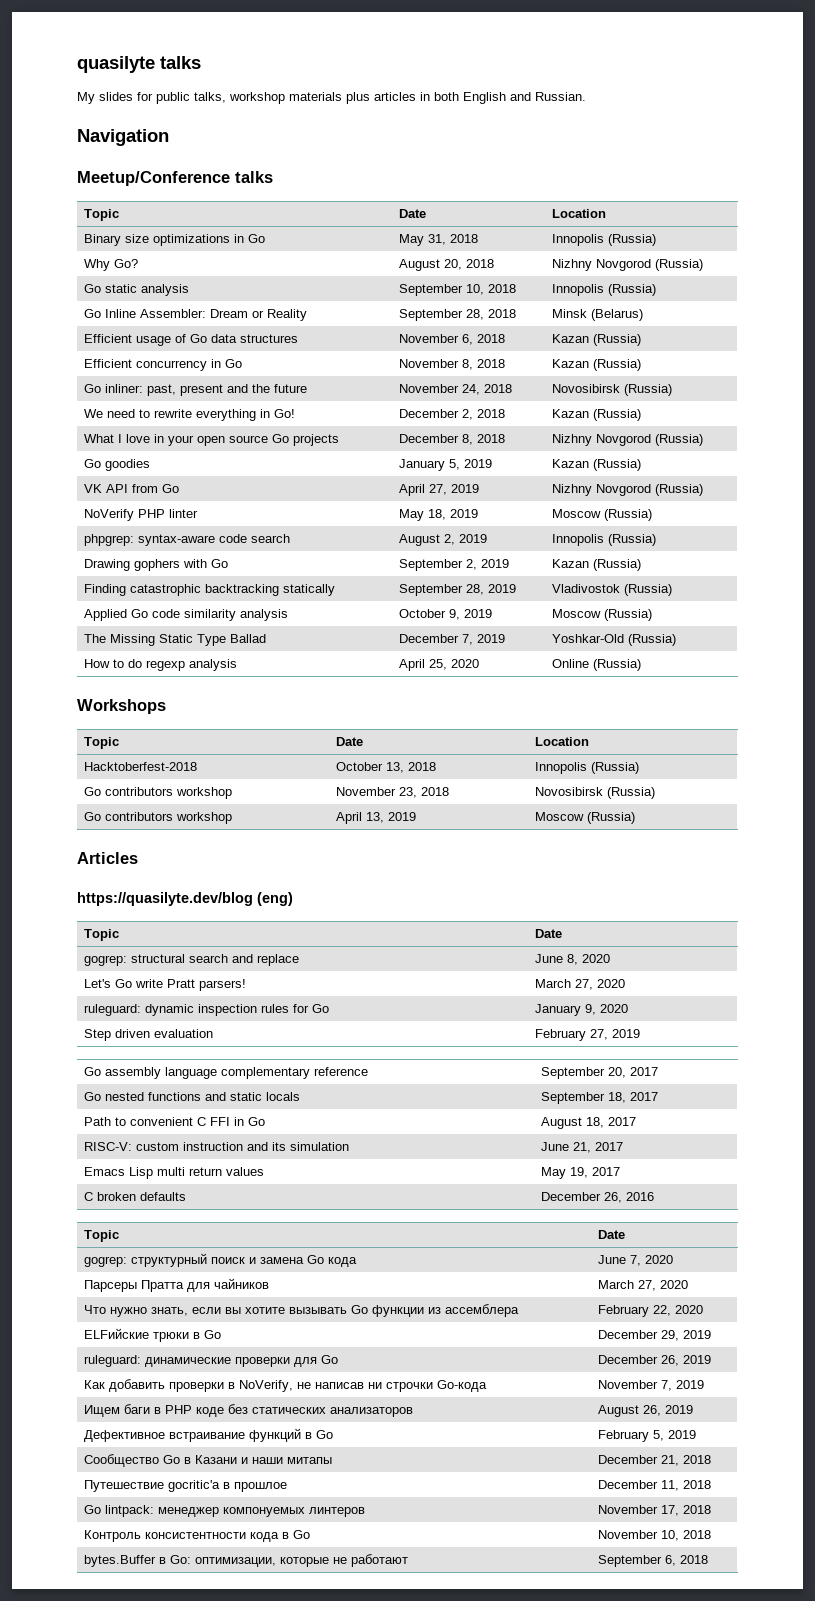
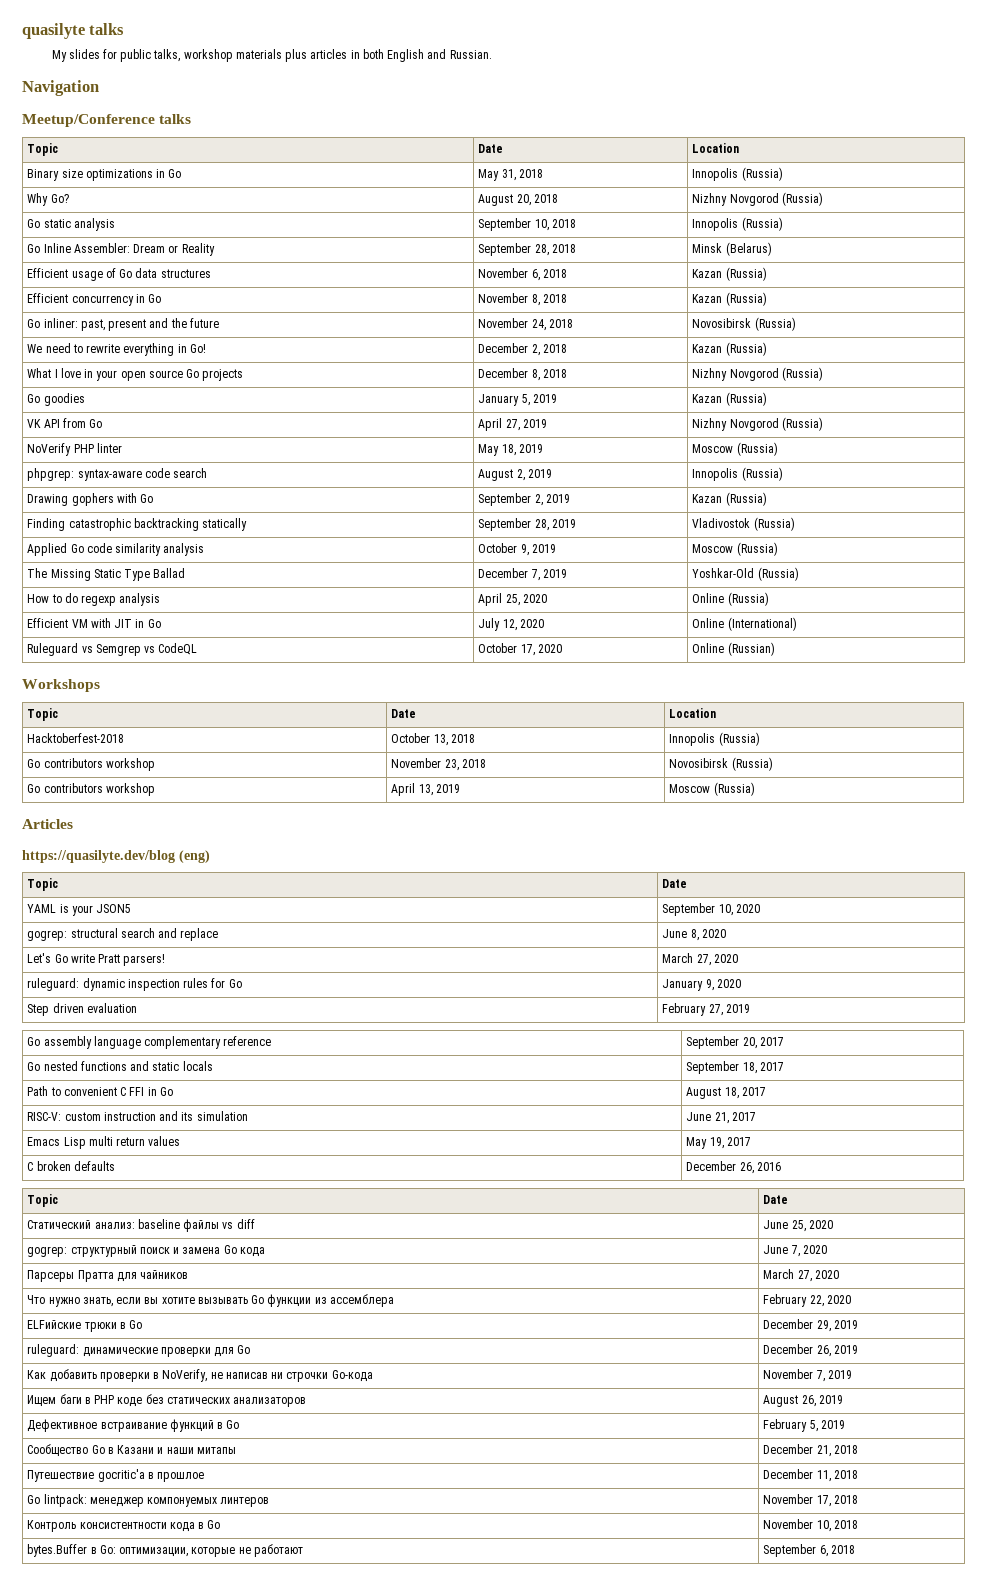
(641, 665) none -> [27,618,161,628] [478,618,544,631] [692,617,797,631] [27,643,198,656] [478,643,562,656] [692,642,775,656] // Efficient VM with JIT in Go | July 12, 2020 | Online (International) // Ruleguard vs Semgrep vs CodeQL | October 17, 2020 | Online (Russian)
(562, 933) none -> [27,904,132,916] [662,903,760,916] // YAML is your JSON5 | September 10, 2020
(625, 1234) none -> [27,1219,255,1232] [763,1220,833,1232] // Статический анализ: baseline файлы vs diff | June 25, 2020

